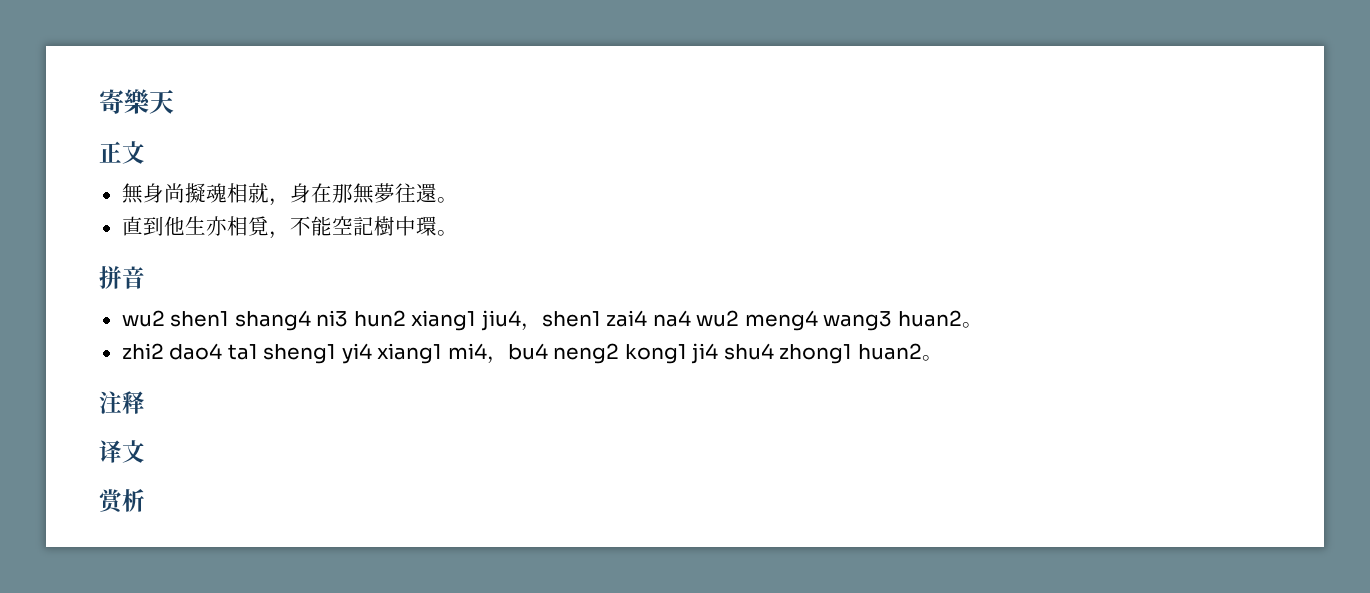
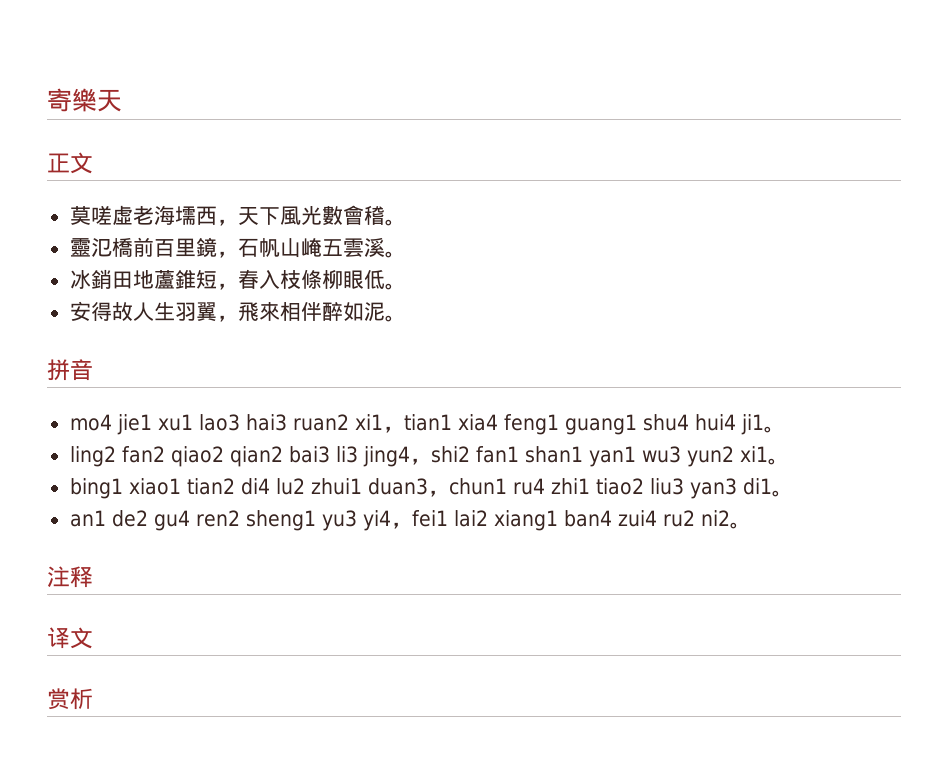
[121,183,458,206] [121,216,458,239] [99,266,145,289] [121,310,983,331] [121,343,922,364] 無身尚擬魂相就，身在那無夢往還。 // 直到他生亦相覓，不能空記樹中環。 // 拼音 // wu2 shen1 shang4 ni3 hun2 xiang1 jiu4，shen1 zai4 na4 wu2 meng4 wang3 huan2。 // zhi2 dao4 ta1 sheng1 yi4 xiang1 mi4，bu4 neng2 kong1 ji4 shu4 zhong1 huan2 -> [69,205,406,226] [69,237,406,258] [69,269,406,290] [69,301,406,322] [47,359,93,381] [69,414,785,435] [69,446,789,467] [69,478,793,499] [69,510,730,531] 莫嗟虛老海壖西，天下風光數會稽。 // 靈氾橋前百里鏡，石帆山崦五雲溪。 // 冰銷田地蘆錐短，春入枝條柳眼低。 // 安得故人生羽翼，飛來相伴醉如泥。 // 拼音 // mo4 jie1 xu1 lao3 hai3 ruan2 xi1，tian1 xia4 feng1 guang1 shu4 hui4 ji1。 // ling2 fan2 qiao2 qian2 bai3 li3 jing4，shi2 fan1 shan1 yan1 wu3 yun2 xi1。 // bing1 xiao1 tian2 di4 lu2 zhui1 duan3，chun1 ru4 zhi1 tiao2 liu3 yan3 di1。 // an1 de2 gu4 ren2 sheng1 yu3 yi4，fei1 lai2 xiang1 ban4 zui4 ru2 ni2

